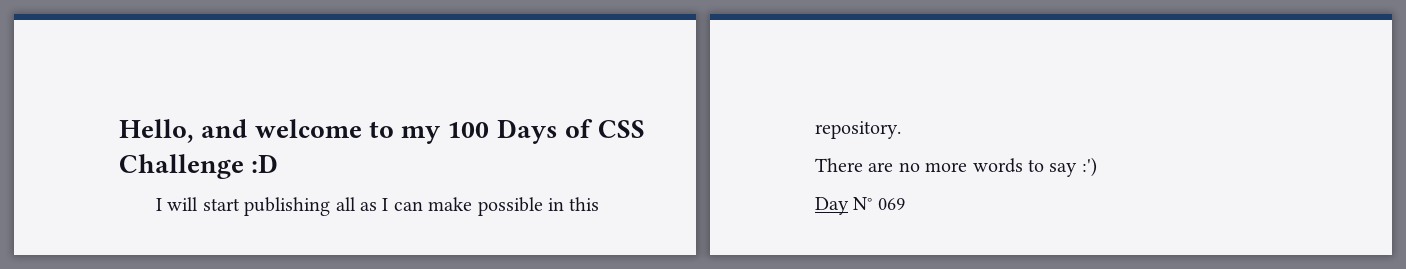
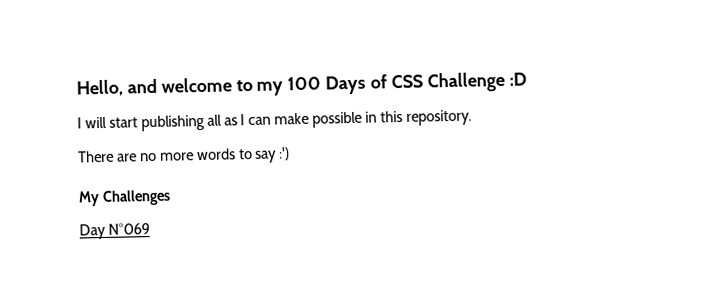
(1097, 167) none -> [78,189,171,207] // My Challenges
[853,197,905,210] N° 069 -> [107,222,150,235] N°069

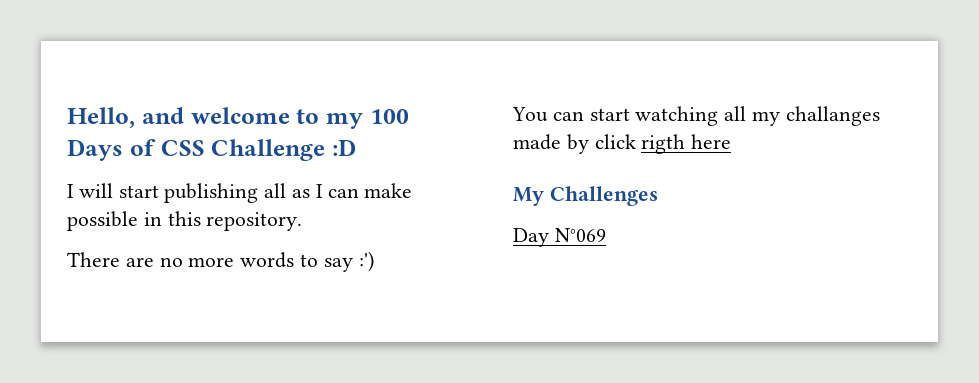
(291, 154) none -> [512,106,880,126] [513,134,732,154] // You can start watching all my challanges made by click rigth here

